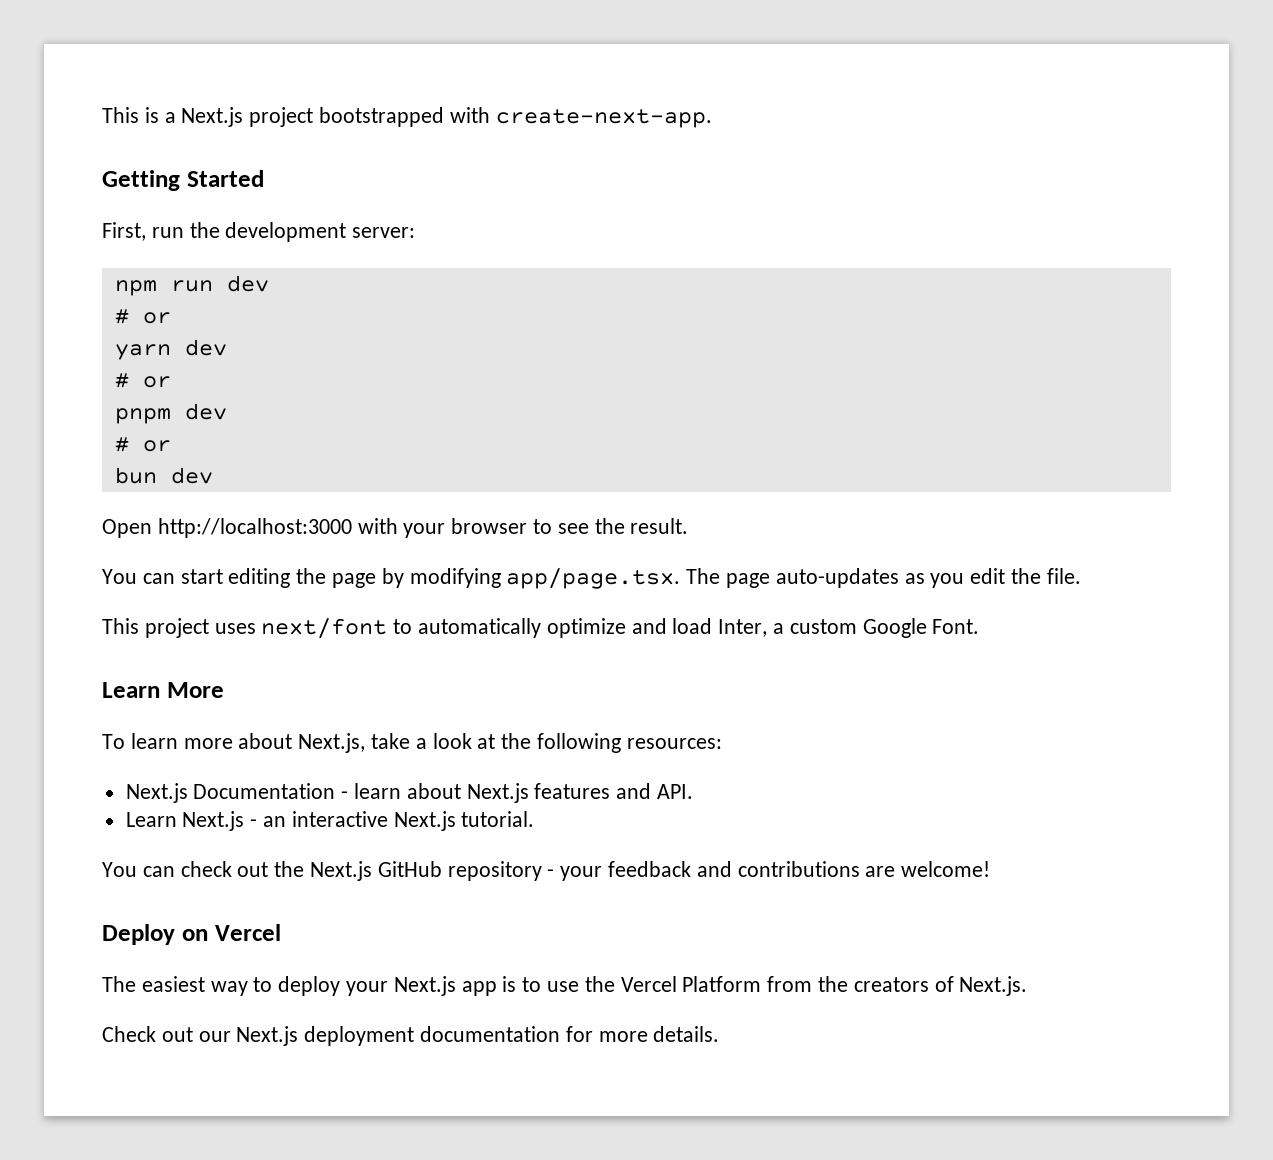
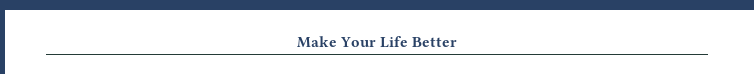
[102,107,712,128] [102,170,264,191] [102,222,416,242] [114,275,269,296] [114,309,171,324] [114,339,227,360] [114,373,171,388] [114,403,227,424] [114,437,171,452] [114,467,213,484] [102,518,689,538] [102,568,1081,589] [102,618,980,639] [102,682,224,698] [102,733,722,753] [125,783,694,803] [125,811,535,831] [102,861,991,881] [102,924,281,945] [102,976,1028,996] [102,1026,720,1046] This is a Next.js project bootstrapped with create-next-app. // Getting Started // First, run the development server: // npm run dev // # or // yarn dev // # or // pnpm dev // # or // bun dev // Open http://localhost:3000 with your browser to see the result. // You can start editing the page by modifying app/page.tsx. The page auto-updates as you edit the file. // This project uses next/font to automatically optimize and load Inter, a custom Google Font. // Learn More // To learn more about Next.js, take a look at the following resources: // Next.js Documentation - learn about Next.js features and API. // Learn Next.js - an interactive Next.js tutorial. // You can check out the Next.js GitHub repository - your feedback and contributions are welcome! // Deploy on Vercel // The easiest way to deploy your Next.js app is to use the Vercel Platform from the creators of Next.js. // Check out our Next.js deployment documentation for more details. -> [296,36,458,48] Make Your Life Better

